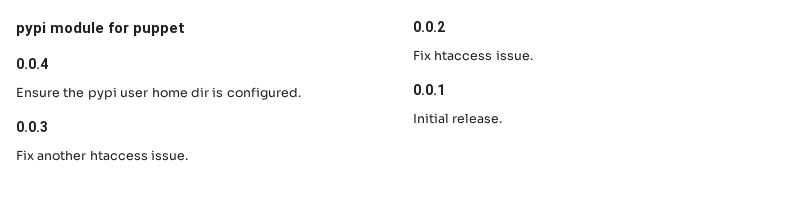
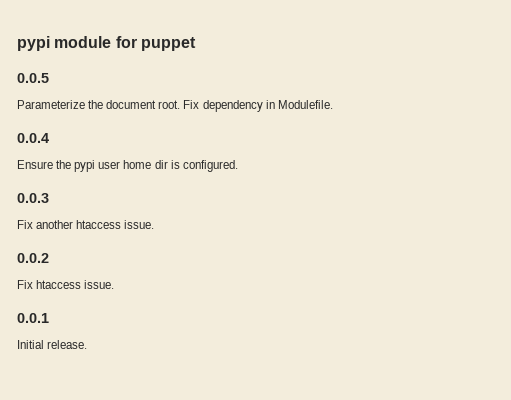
(186, 29) none -> [17,73,49,83] [17,100,333,112] // 0.0.5 // Parameterize the document root. Fix dependency in Modulefile.

